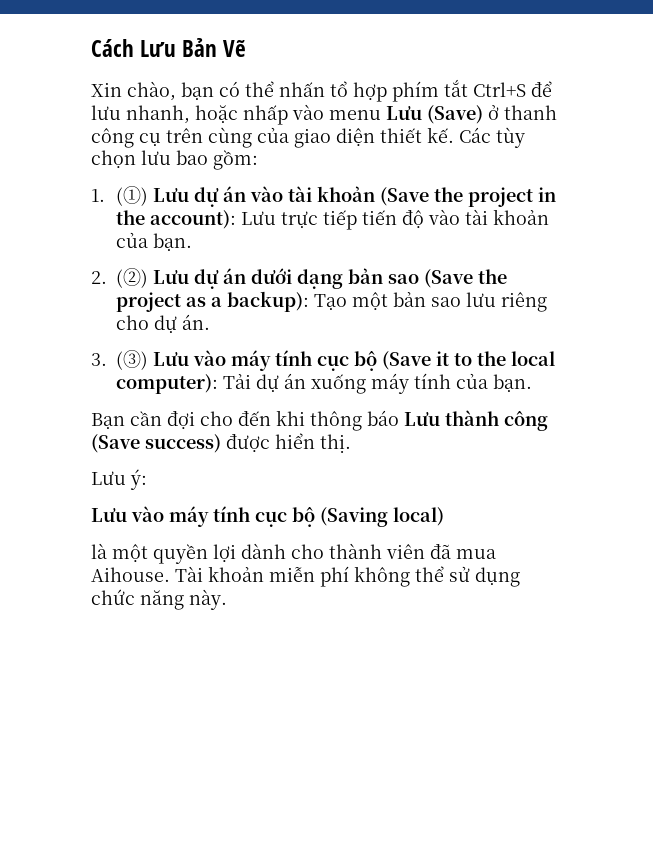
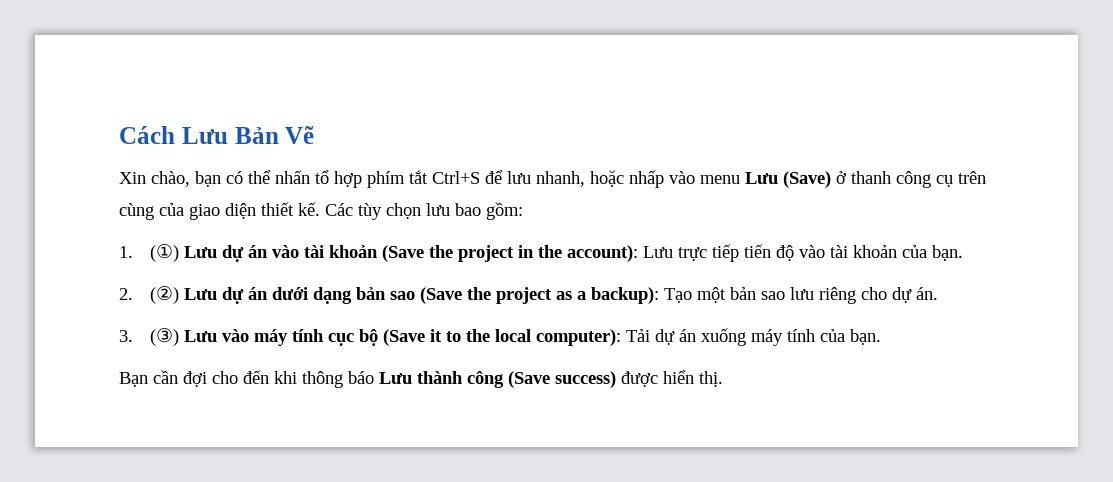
[91,469,147,490] [91,506,444,527] [91,543,496,564] [91,566,520,587] [91,589,227,610] // Lưu ý: // Lưu vào máy tính cục bộ (Saving local) // là một quyền lợi dành cho thành viên đã mua Aihouse. Tài khoản miễn phí không thể sử dụng chức năng này. -> (723, 379) none

